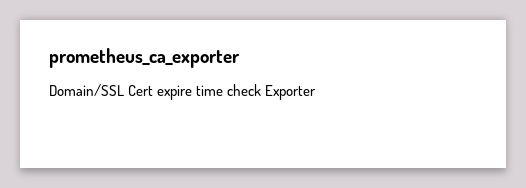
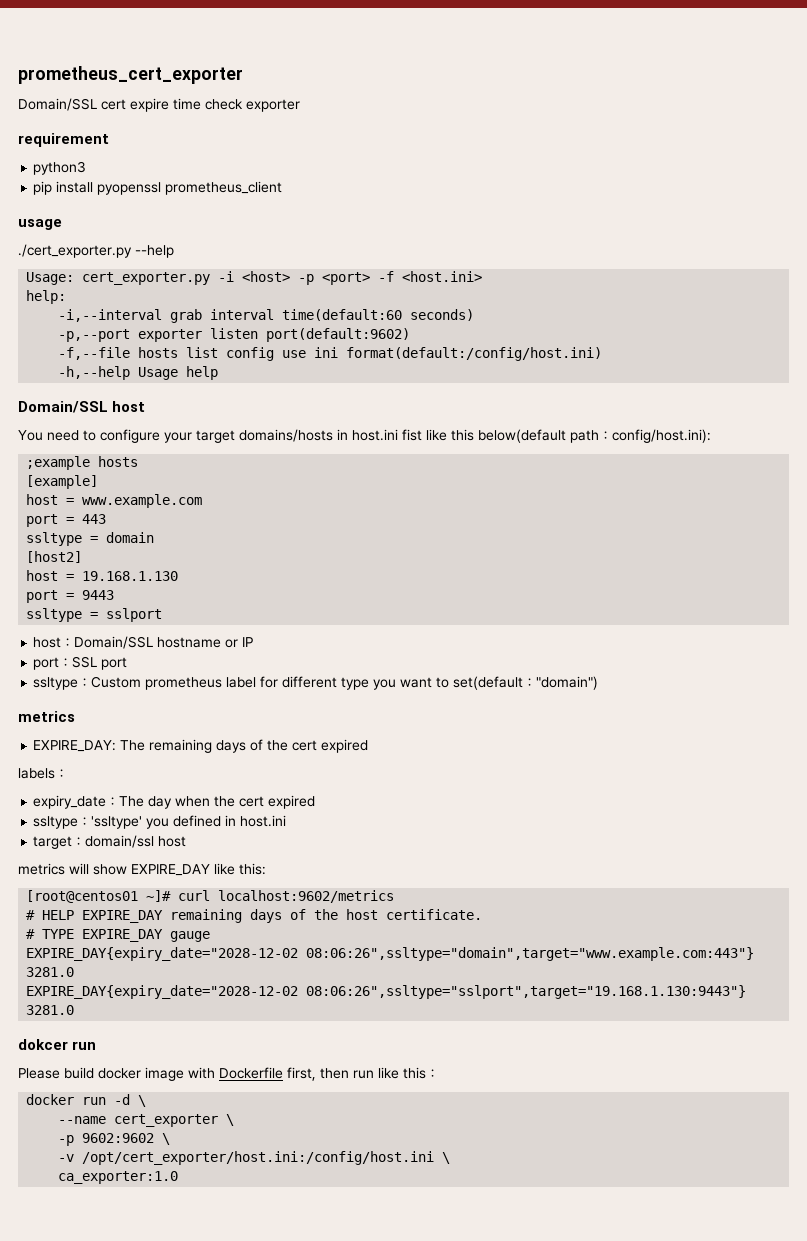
[49,48,240,68] [49,84,154,96] prometheus_ca_exporter // Domain/SSL Cert -> [18,66,243,84] [18,98,126,111] prometheus_cert_exporter // Domain/SSL cert
[265,85,317,100] Exporter -> [246,99,300,112] [18,133,109,147] [33,161,87,175] [33,181,283,195] [18,219,62,230] [18,244,174,258] [26,271,483,285] [26,290,67,304] [58,309,475,323] [58,328,411,342] [58,347,603,361] [58,366,219,380] [18,401,146,413] [18,429,711,443] [26,456,139,470] [26,475,99,489] [26,494,203,508] [26,514,107,527] [26,532,155,546] [26,551,83,563] [26,570,179,581] [26,590,115,603] [26,608,163,622] [33,636,254,649] [33,656,128,670] [33,676,599,690] [18,711,75,722] [33,739,369,753] [18,768,68,779] [33,795,316,809] [33,815,287,829] [33,835,187,849] [18,863,266,876] [26,890,395,903] [26,909,483,923] [26,929,211,942] [26,947,755,961] [26,967,75,977] [26,985,747,999] [26,1005,75,1015] [18,1039,97,1050] [18,1067,439,1081] [26,1094,147,1107] [58,1114,235,1127] [58,1133,171,1146] [58,1151,451,1165] [58,1171,179,1184] exporter // requirement // python3 // pip install pyopenssl prometheus_client // usage // ./cert_exporter.py --help // Usage: cert_exporter.py -i <host> -p <port> -f <host.ini> // help: // -i,--interval grab interval time(default:60 seconds) // -p,--port exporter listen port(default:9602) // -f,--file hosts list config use ini format(default:/config/host.ini) // -h,--help Usage help // Domain/SSL host // You need to configure your target domains/hosts in host.ini fist like this below(default path：config/host.ini): // ;example hosts // [example] // host = www.example.com // port = 443 // ssltype = domain // [host2] // host = 19.168.1.130 // port = 9443 // ssltype = sslport // host：Domain/SSL hostname or IP // port：SSL port // ssltype：Custom prometheus label for different type you want to set(default："domain") // metrics // EXPIRE_DAY: The remaining days of the cert expired // labels： // expiry_date：The day when the cert expired // ssltype：'ssltype' you defined in host.ini // target：domain/ssl host // metrics will show EXPIRE_DAY like this: // [root@centos01 ~]# curl localhost:9602/metrics // # HELP EXPIRE_DAY remaining days of the host certificate. // # TYPE EXPIRE_DAY gauge // EXPIRE_DAY{expiry_date="2028-12-02 08:06:26",ssltype="domain",target="www.example.com:443"} 3281.0 // EXPIRE_DAY{expiry_date="2028-12-02 08:06:26",ssltype="sslport",target="19.168.1.130:9443"} 3281.0 // dokcer run // Please build docker image with Dockerfile first, then run like this： // docker run -d \ // --name cert_exporter \ // -p 9602:9602 \ // -v /opt/cert_exporter/host.ini:/config/host.ini \ // ca_exporter:1.0

